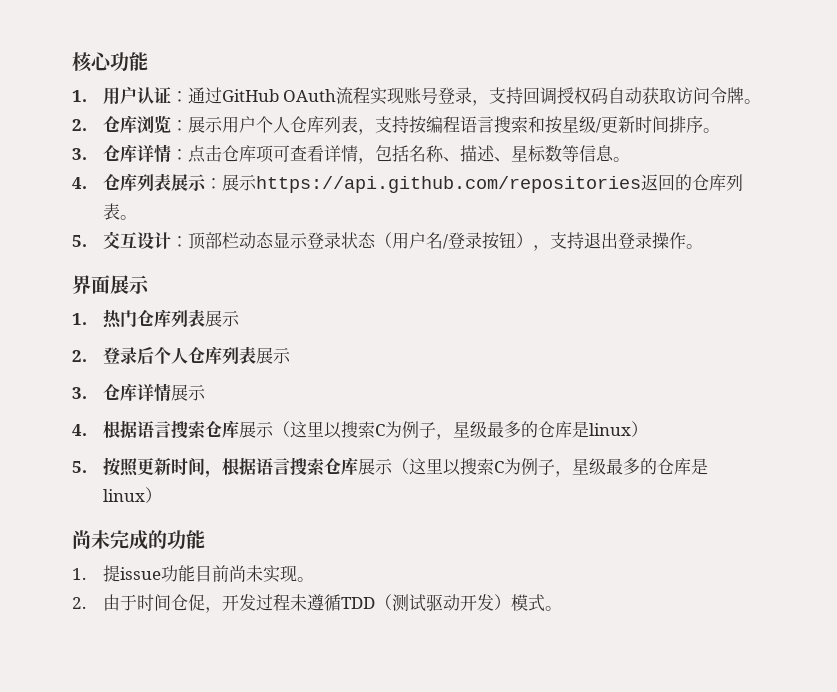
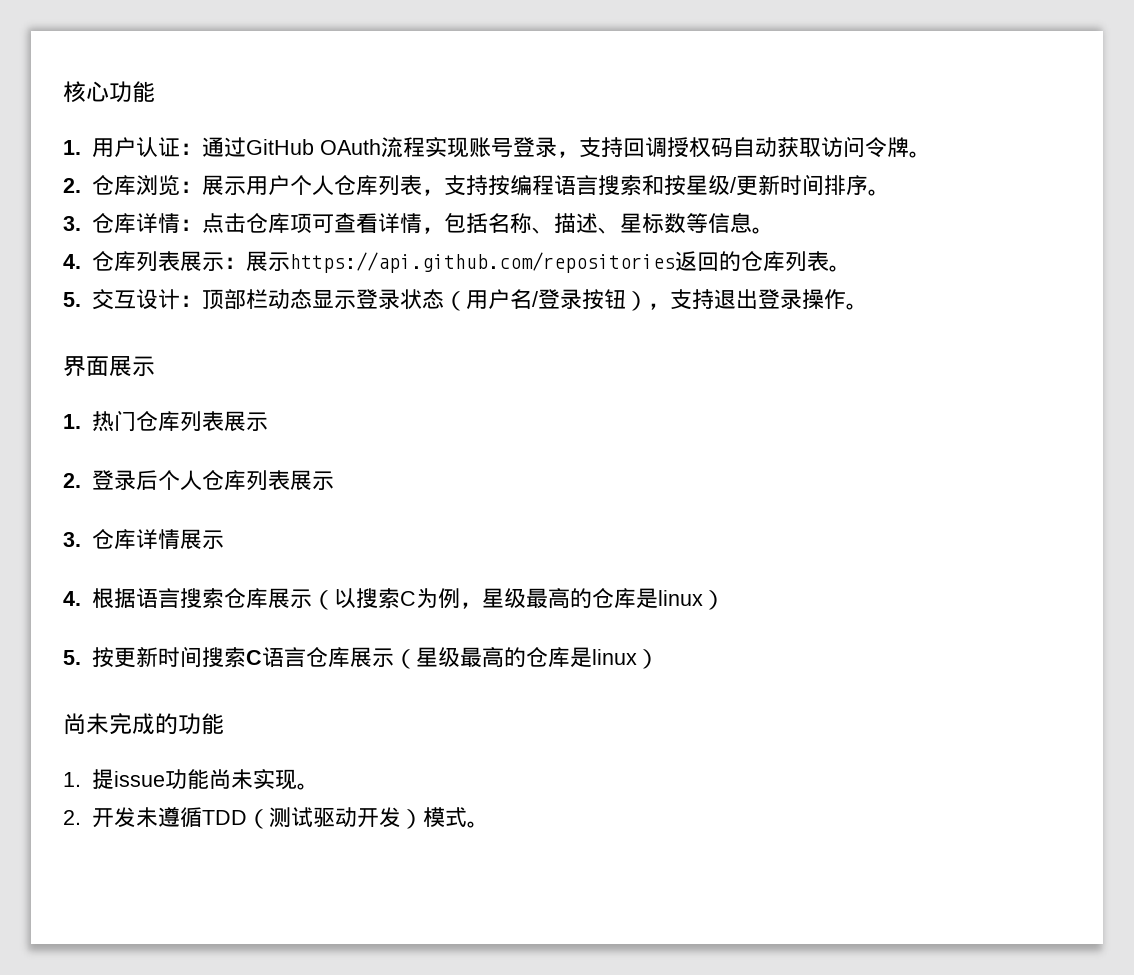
[289,421,521,440] 这里以搜索C为例子，星级最多 -> [333,588,570,609] 以搜索C为例，星级最高
[119,457,640,478] 照更新时间，根据语言搜索仓库展示（这里以搜索C为例子，星级最多 -> [113,646,504,669] 更新时间搜索C语言仓库展示（星级最高
[194,565,229,582] 目前 -> (209, 779) none
[102,594,290,613] 由于时间仓促，开发过程 -> [91,807,136,828] 开发

